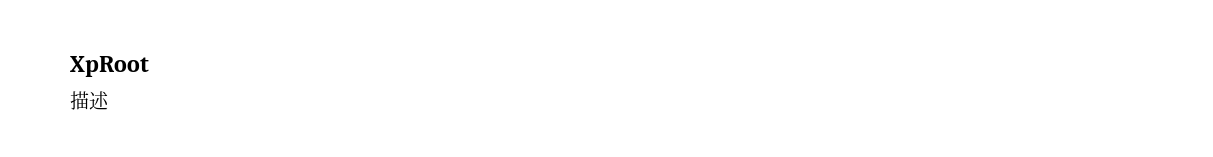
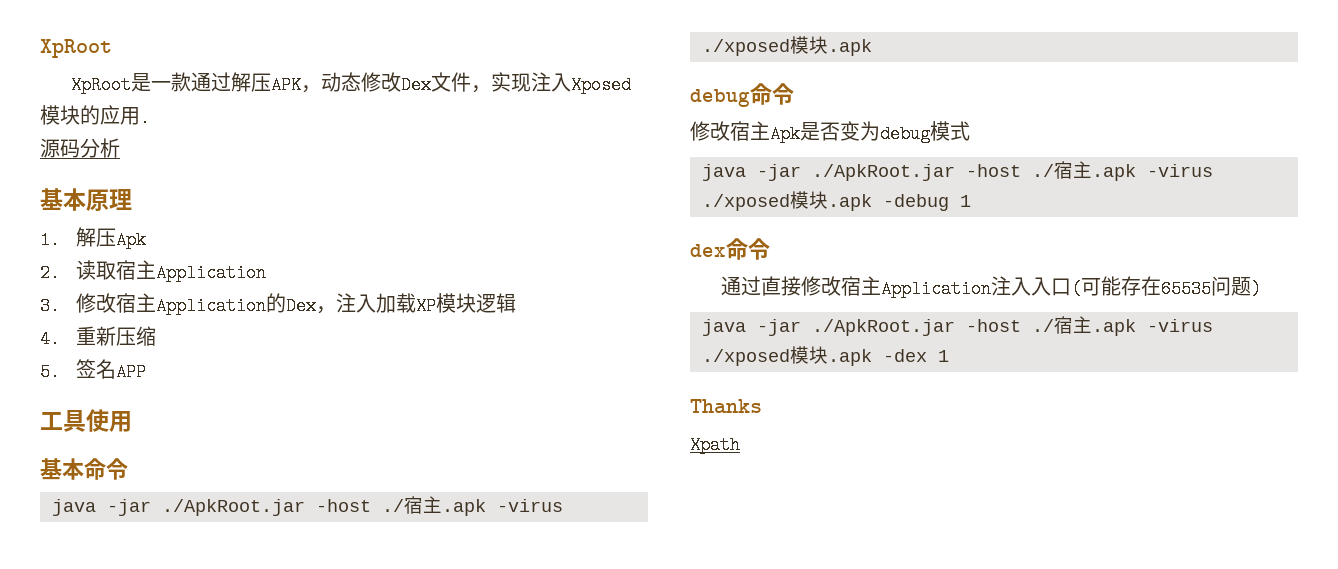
[70,91,109,110] 描述 -> [71,72,632,94] [40,105,150,127] [40,138,120,158] [40,188,132,211] [40,227,146,249] [40,260,266,282] [40,293,516,315] [40,326,156,348] [40,359,146,381] [40,409,132,432] [40,458,128,480] [52,496,563,516] [702,36,872,56] [690,83,794,107] [690,121,970,143] [702,161,1213,181] [702,191,971,211] [690,238,770,260] [721,276,1262,298] [702,316,1213,336] [702,346,949,366] [690,399,762,414] [690,436,740,454] XpRoot是一款通过解压APK，动态修改Dex文件，实现注入Xposed模块的应用. // 源码分析 // 基本原理 // 1.解压Apk // 2.读取宿主Application // 3.修改宿主Application的Dex，注入加载XP模块逻辑 // 4.重新压缩 // 5.签名APP // 工具使用 // 基本命令 // java -jar ./ApkRoot.jar -host ./宿主.apk -virus ./xposed模块.apk // debug命令 // 修改宿主Apk是否变为debug模式 // java -jar ./ApkRoot.jar -host ./宿主.apk -virus ./xposed模块.apk -debug 1 // dex命令 // 通过直接修改宿主Application注入入口(可能存在65535问题) // java -jar ./ApkRoot.jar -host ./宿主.apk -virus ./xposed模块.apk -dex 1 // Thanks // Xpath

